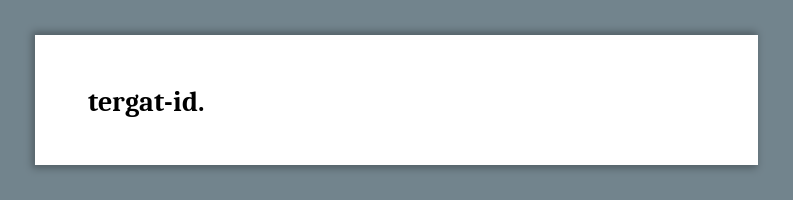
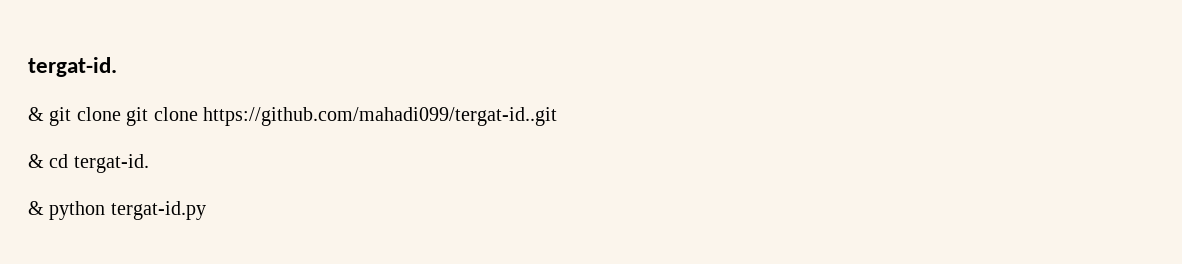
[88,91,204,117] tergat-id. -> [28,57,117,77] [28,107,557,126] [28,154,149,173] [28,201,206,220] tergat-id. // & git clone git clone https://github.com/mahadi099/tergat-id..git // & cd tergat-id. // & python tergat-id.py

